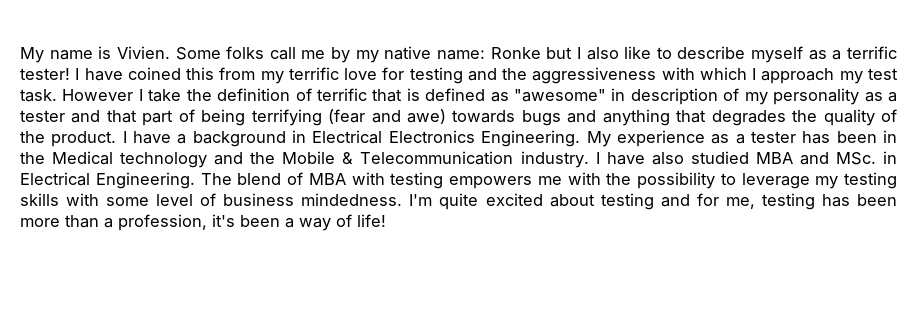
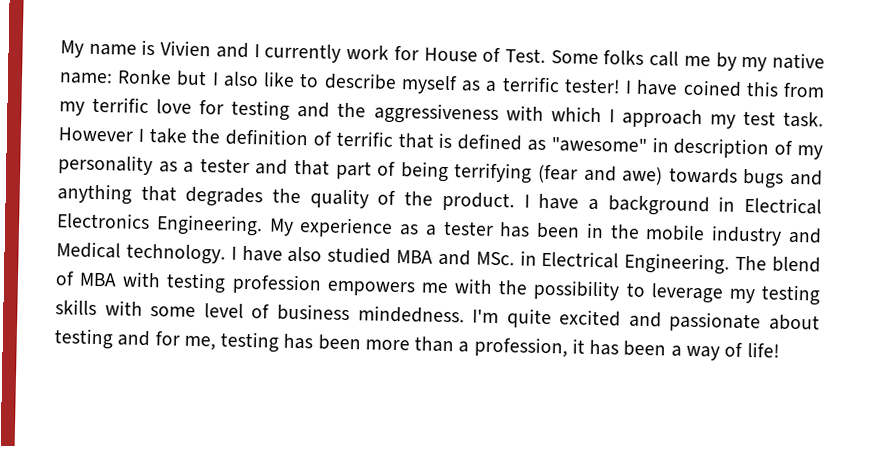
[116,46,170,59] Vivien. -> [160,40,546,63] Vivien and I currently work for House of Test.
[52,151,589,168] Medical technology and the Mobile & Telecommunication industry. -> [645,224,822,246] [56,241,226,265] mobile industry and Medical technology.
(444, 180) none -> [231,273,322,295] profession
(543, 199) none -> [628,311,762,333] and passionate
[212,214,235,227] it's -> [571,338,620,356] it has

